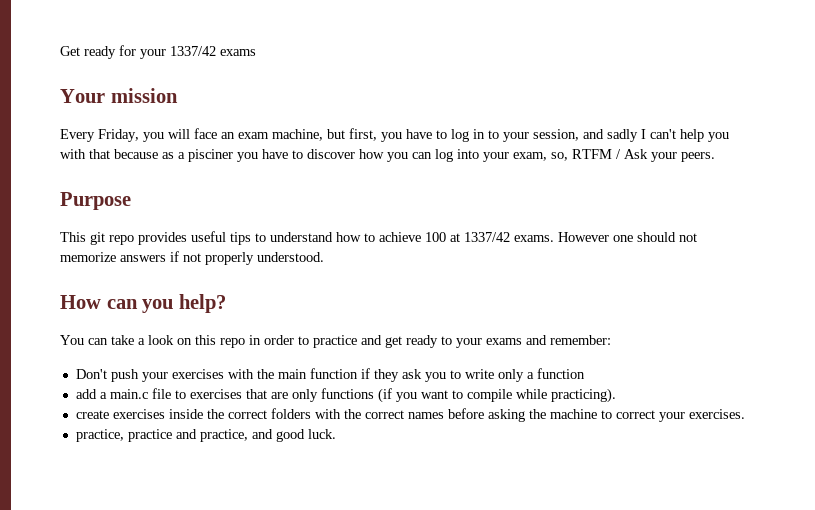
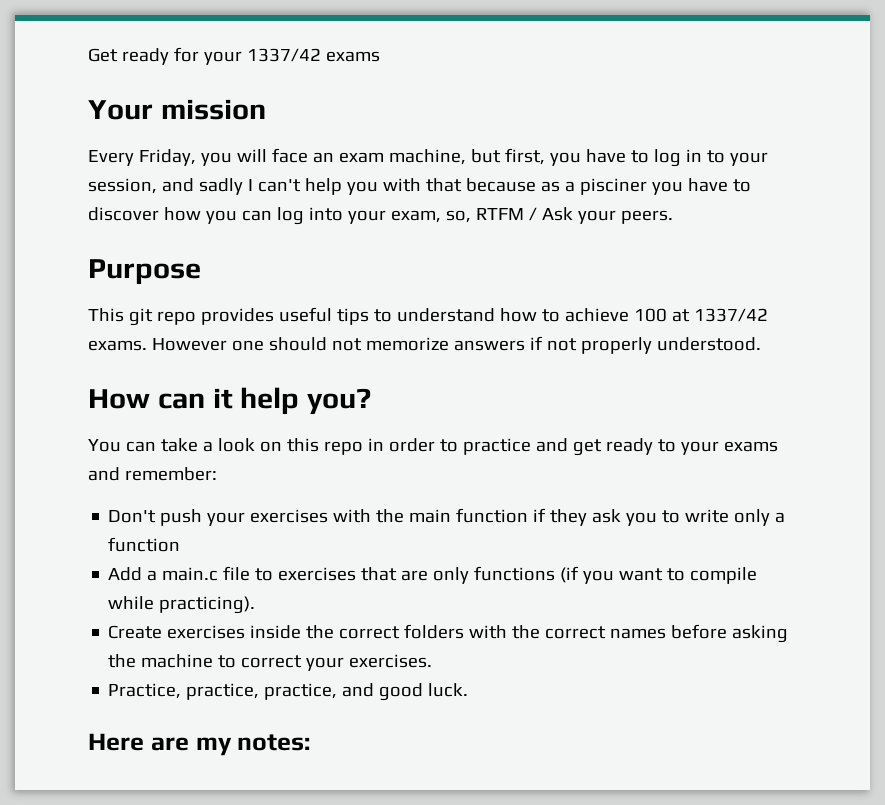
[142,294,226,313] you help? -> [212,387,372,415] it help you?
[75,389,97,399] add -> [108,567,143,581] Add
[75,410,109,419] create -> [108,625,163,639] Create
[75,429,197,442] practice, practice and -> [108,683,260,700] Practice, practice,
(336, 434) none -> [88,733,311,756] // Here are my notes:

